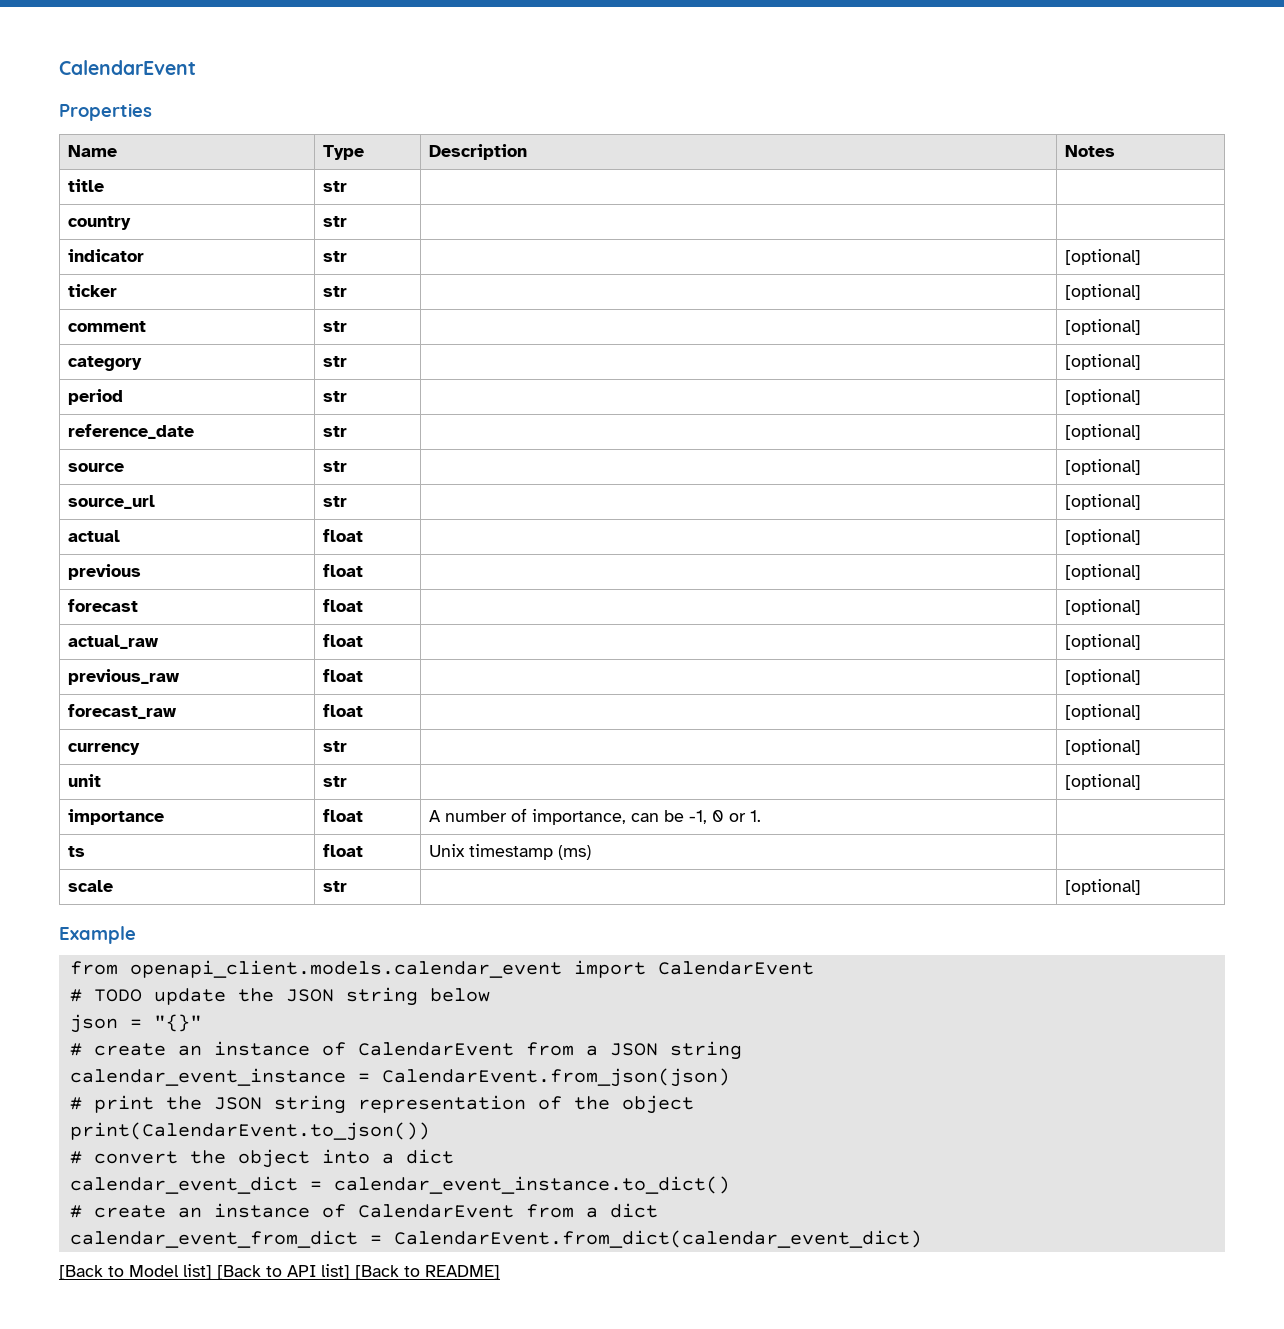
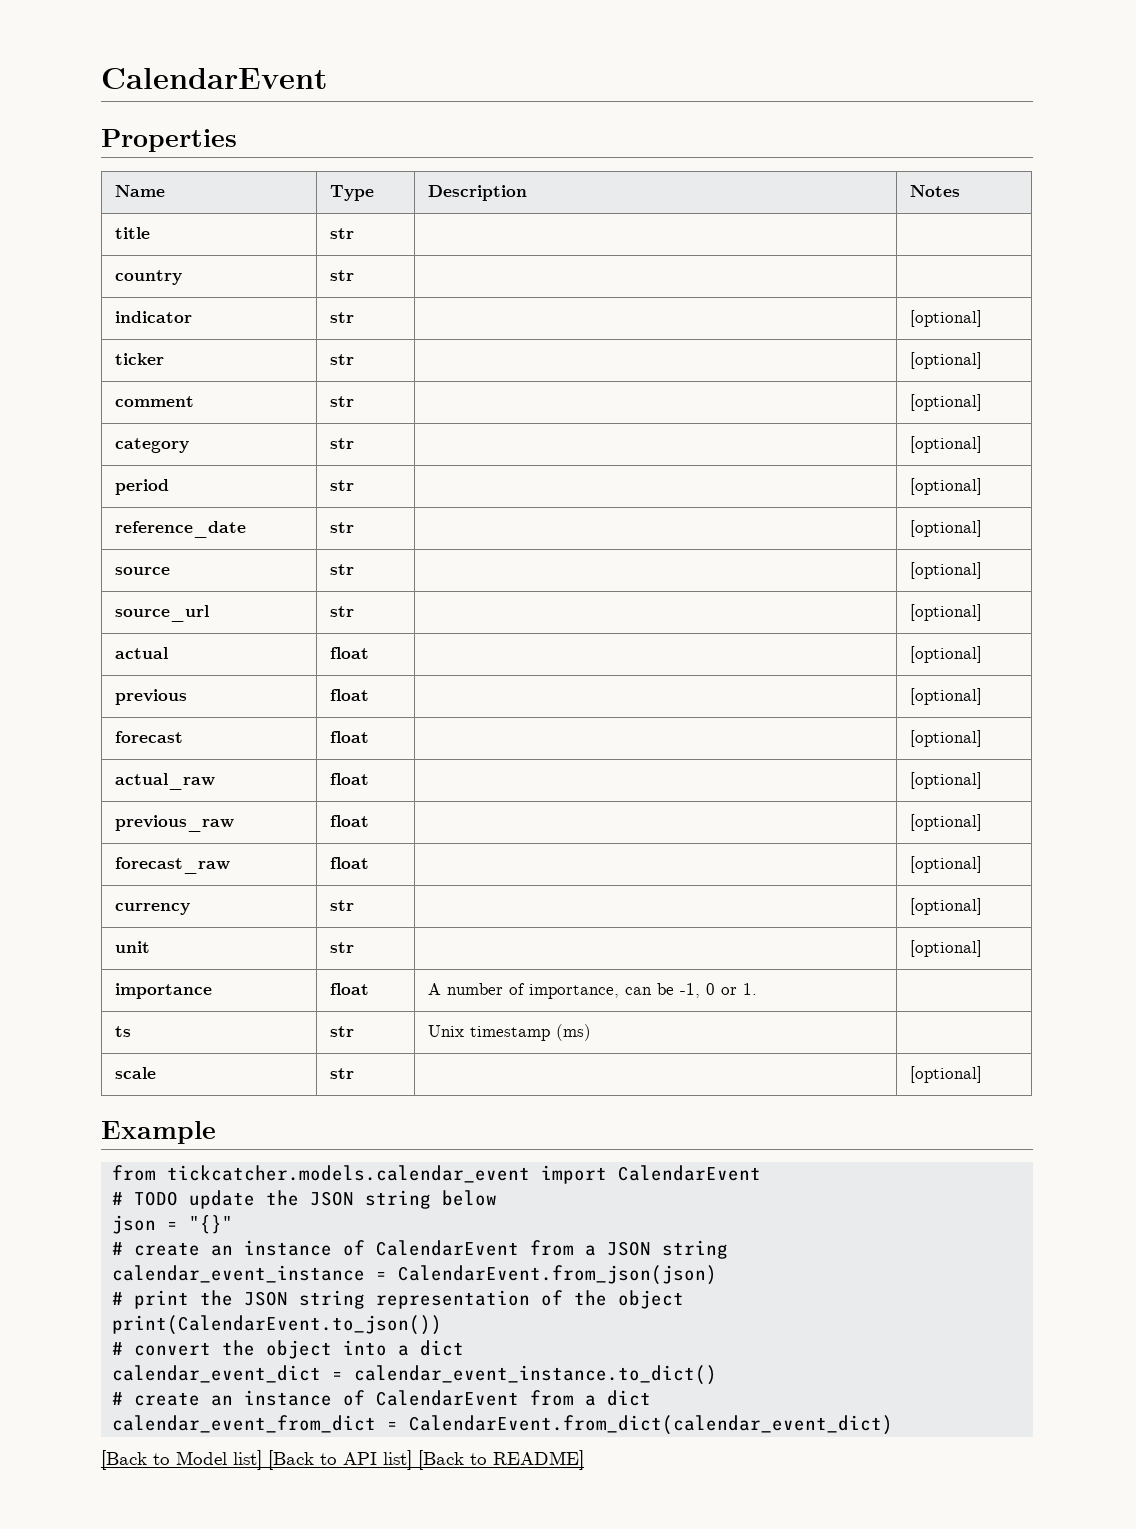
[322,844,363,857] float -> [329,1026,354,1037] str
[129,960,562,978] openapi_client.models.calendar_event -> [167,1165,531,1183] tickcatcher.models.calendar_event

